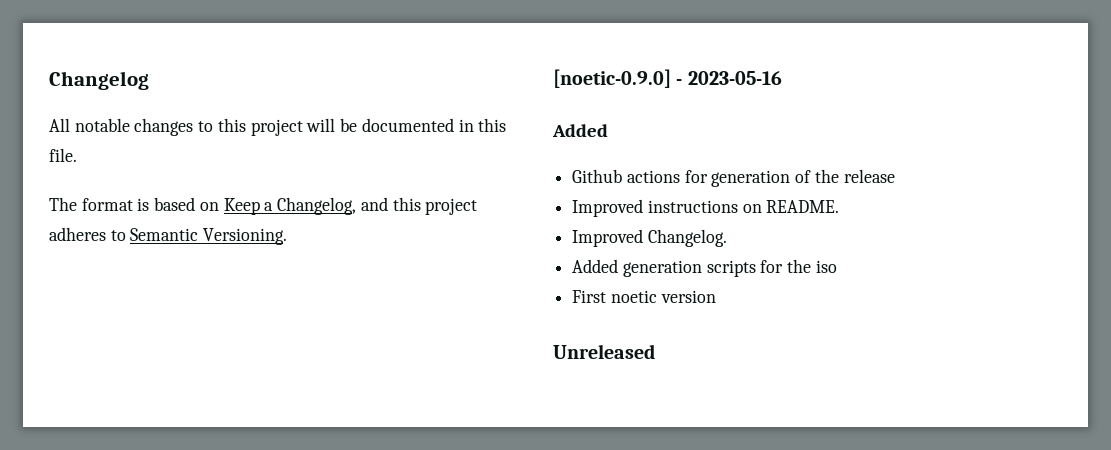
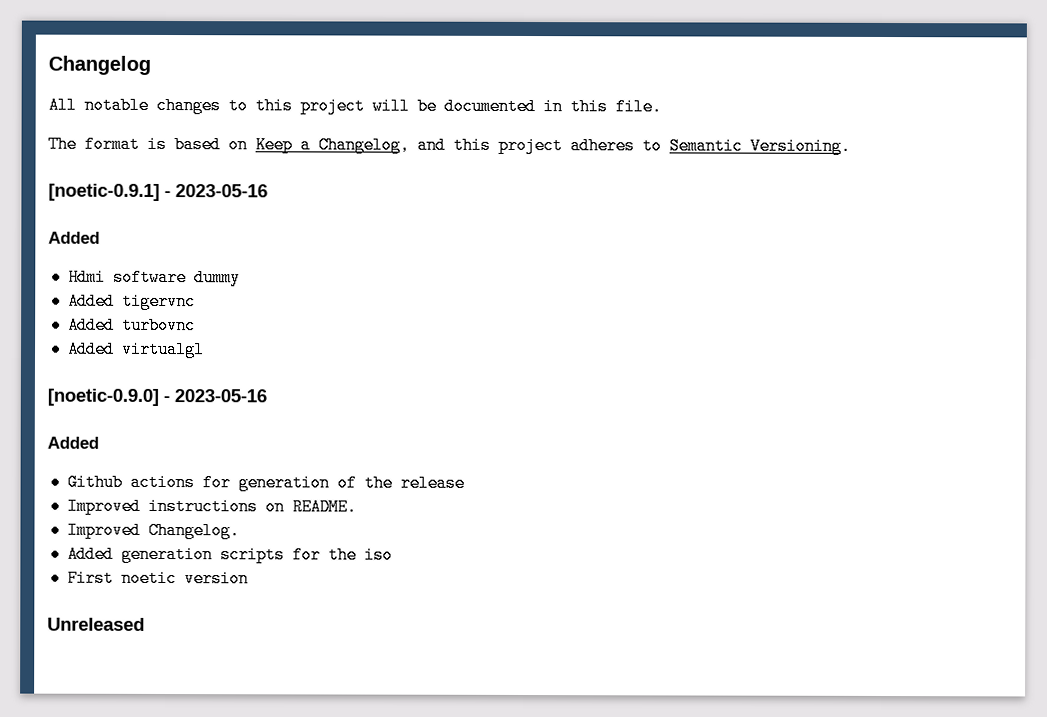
(288, 236) none -> [48,183,268,201] [48,231,100,244] [67,268,241,287] [67,292,196,311] [67,316,196,335] [67,340,205,359] // [noetic-0.9.1] - 2023-05-16 // Added // Hdmi software dummy // Added tigervnc // Added turbovnc // Added virtualgl

